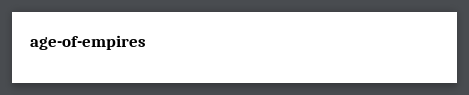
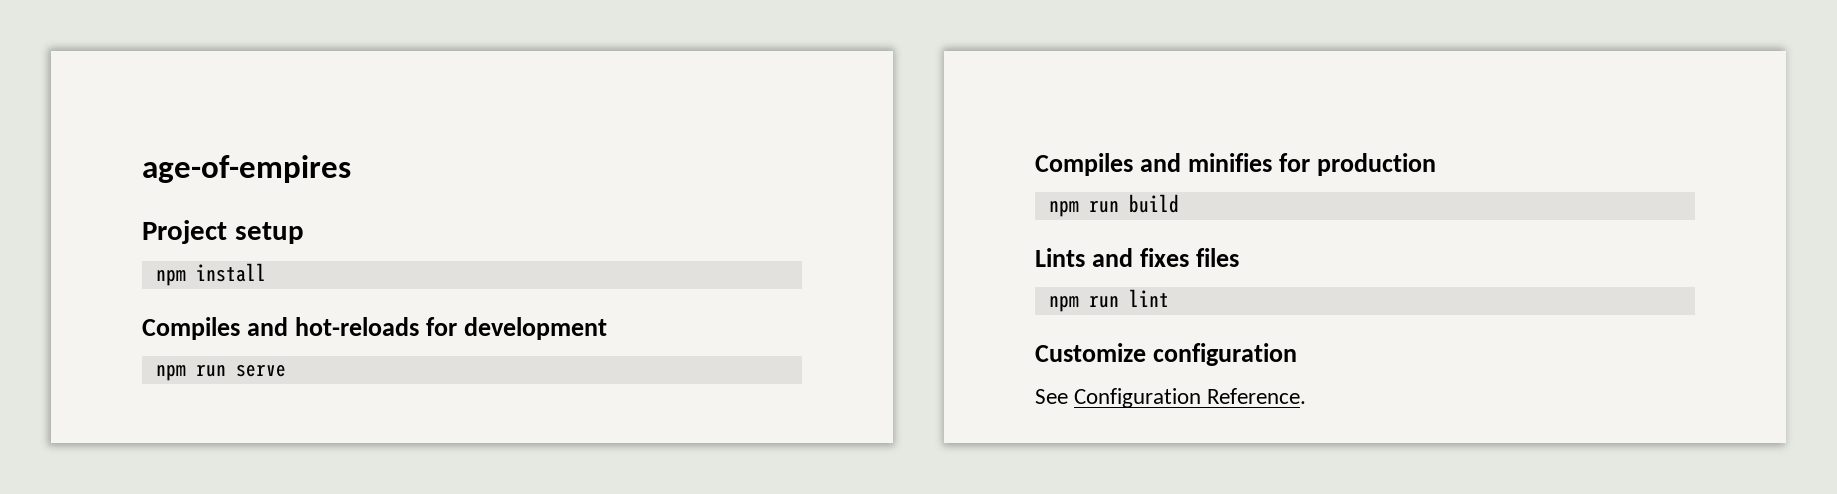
(146, 42) none -> [142,220,304,244] [155,263,266,286] [142,317,608,340] [155,364,286,381] [1035,153,1437,176] [1048,194,1179,217] [1035,248,1240,267] [1048,289,1169,312] [1035,343,1298,366] [1035,388,1307,408] // Project setup // npm install // Compiles and hot-reloads for development // npm run serve // Compiles and minifies for production // npm run build // Lints and fixes files // npm run lint // Customize configuration // See Configuration Reference.

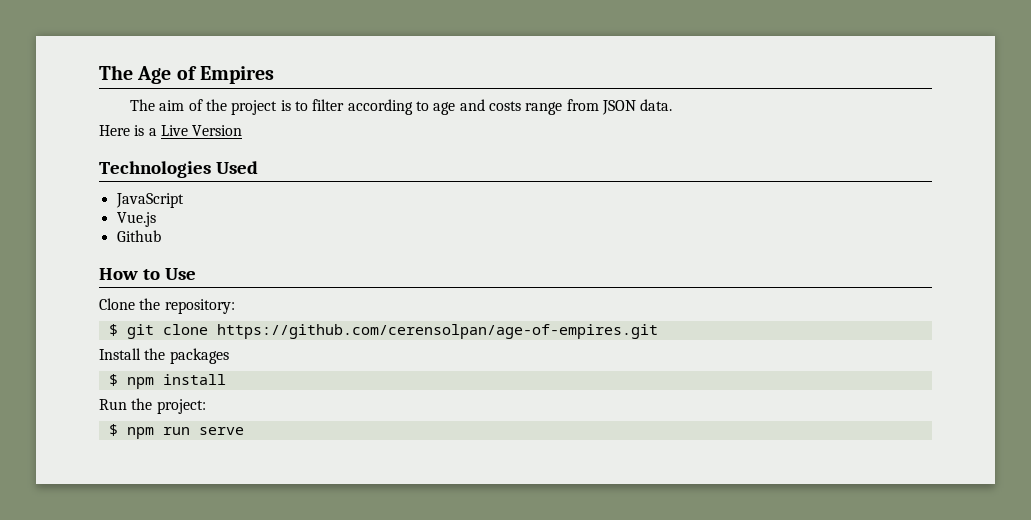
[142,155,351,183] [142,220,304,244] [155,263,266,286] [142,317,608,340] [155,364,286,381] [1035,153,1437,176] [1048,194,1179,217] [1035,248,1240,267] [1048,289,1169,312] [1035,343,1298,366] [1035,388,1307,408] age-of-empires // Project setup // npm install // Compiles and hot-reloads for development // npm run serve // Compiles and minifies for production // npm run build // Lints and fixes files // npm run lint // Customize configuration // See Configuration Reference. -> [99,65,275,84] [130,99,673,115] [99,125,243,136] [99,161,258,178] [115,193,184,208] [116,212,156,227] [116,230,161,242] [99,268,196,280] [99,298,235,314] [108,324,658,339] [99,348,229,364] [108,374,226,389] [99,398,206,414] [108,424,244,439] The Age of Empires // The aim of the project is to filter according to age and costs range from JSON data. // Here is a Live Version // Technologies Used // JavaScript // Vue.js // Github // How to Use // Clone the repository: // $ git clone https://github.com/cerensolpan/age-of-empires.git // Install the packages // $ npm install // Run the project: // $ npm run serve

